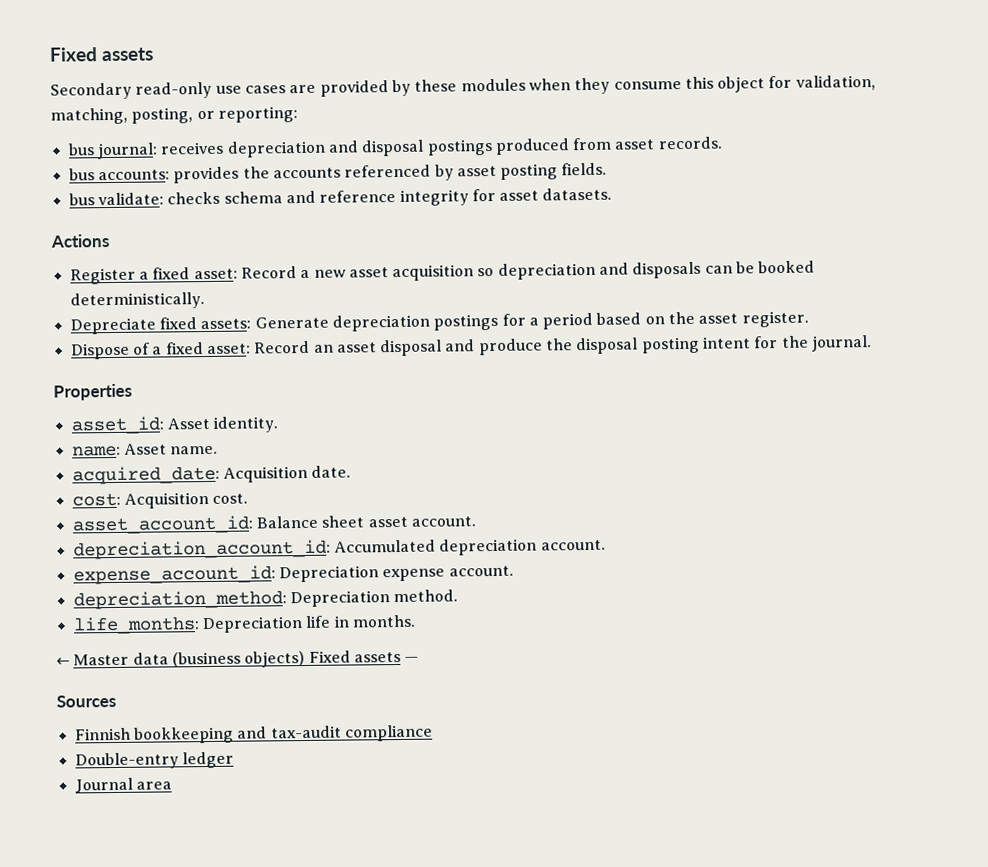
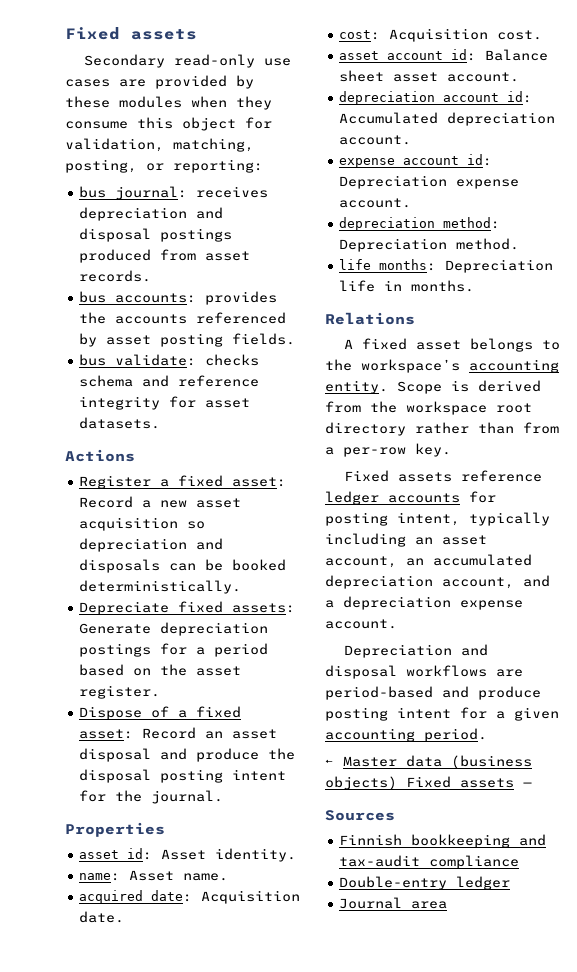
(416, 621) none -> [325,312,415,325] [343,338,560,352] [325,359,559,373] [325,380,541,394] [325,401,532,415] [325,422,559,436] [325,443,451,457] [343,470,542,482] [325,491,496,505] [325,512,550,526] [325,533,487,547] [325,554,532,568] [325,575,550,589] [325,596,523,610] [325,619,397,629] [343,644,488,658] [325,665,523,679] [325,686,541,700] [325,707,559,721] [325,728,487,742] // Relations // A fixed asset belongs to the workspace’s accounting entity. Scope is derived from the workspace root directory rather than from a per-row key. // Fixed assets reference ledger accounts for posting intent, typically including an asset account, an accumulated depreciation account, and a depreciation expense account. // Depreciation and disposal workflows are period-based and produce posting intent for a given accounting period.

